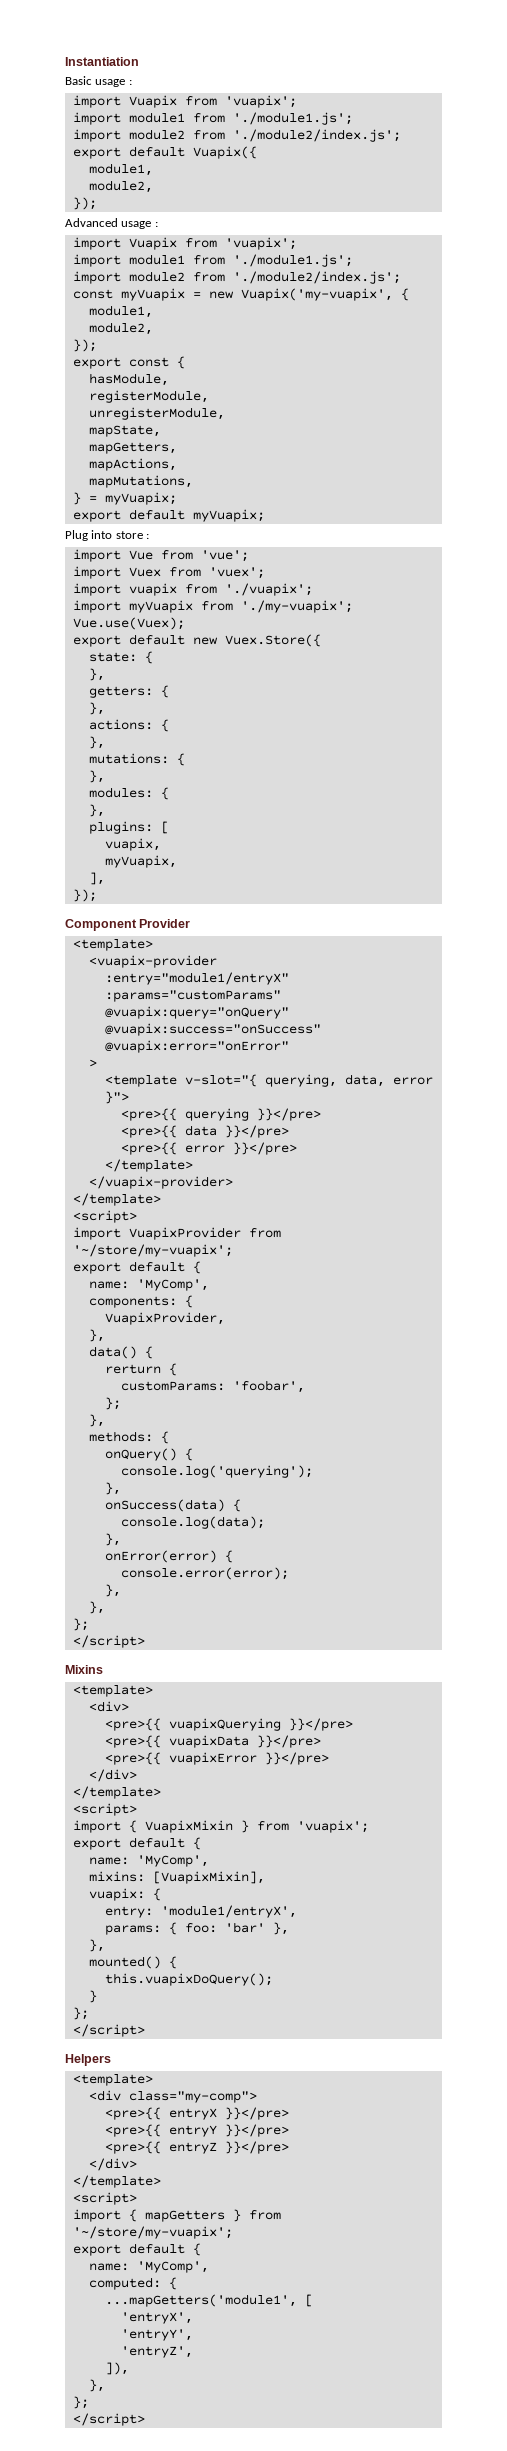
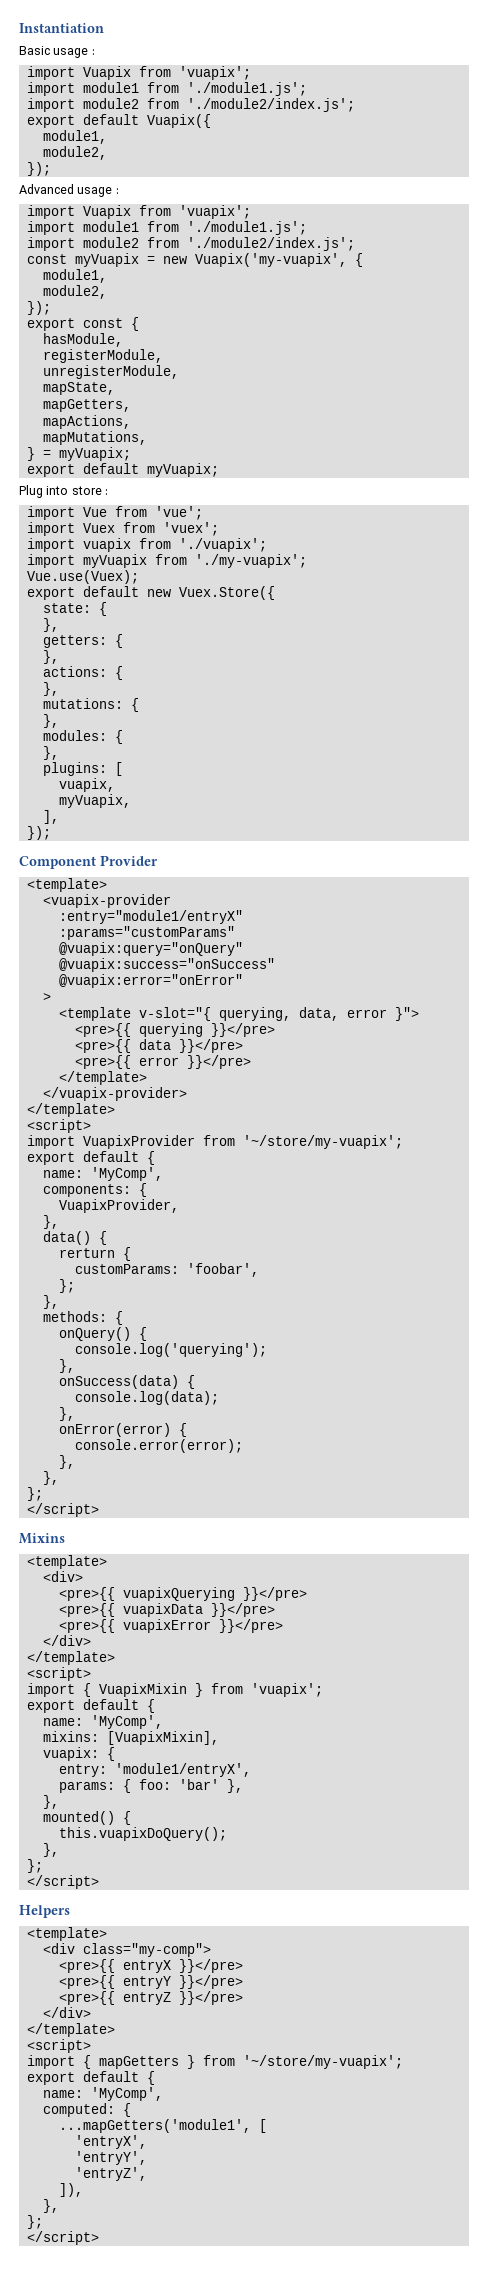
[88,1990,97,2003] } -> [42,1843,59,1857] },

